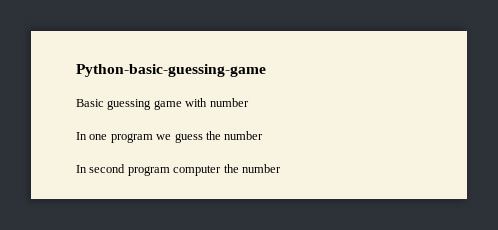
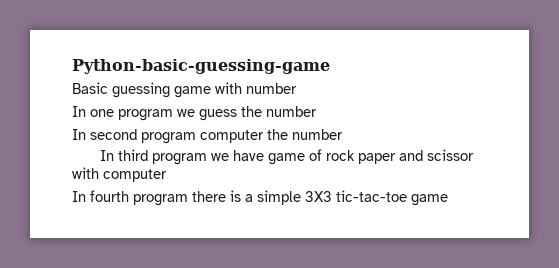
(281, 168) none -> [100,149,475,165] [72,167,167,182] [72,190,448,206] // In third program we have game of rock paper and scissor with computer // In fourth program there is a simple 3X3 tic-tac-toe game

